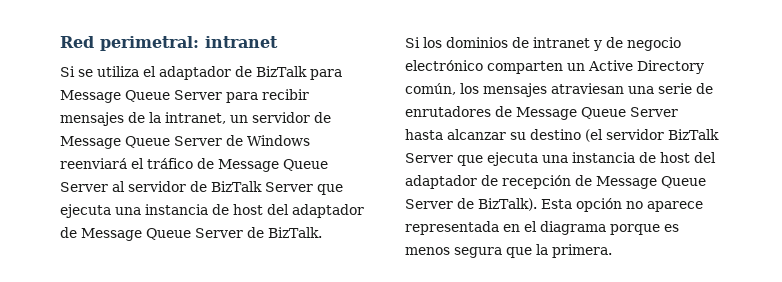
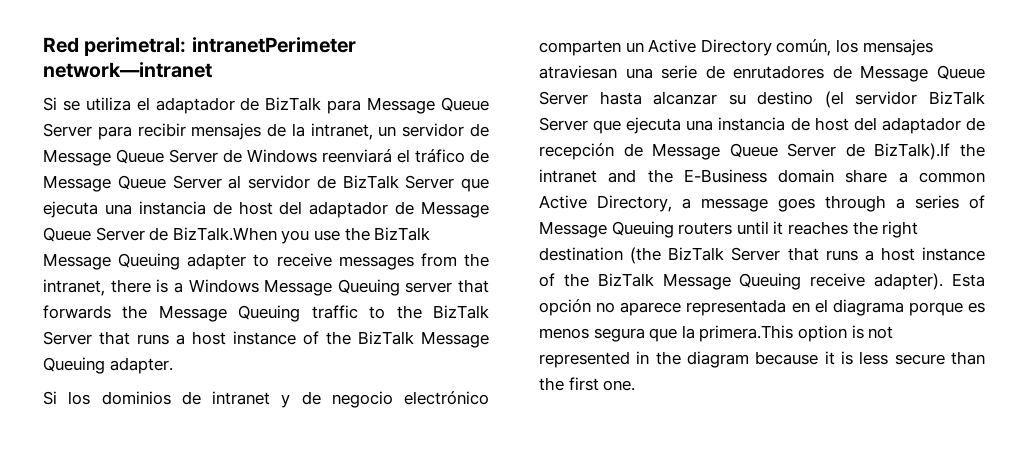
[205,36,278,48] intranet -> [191,37,356,53] [43,62,212,78] intranetPerimeter network―intranet
[268,227,322,238] BizTalk. -> [172,227,431,244] [43,253,490,270] [43,279,489,296] [43,305,490,322] [43,331,489,348] [43,357,173,374] BizTalk.When you use the BizTalk Message Queuing adapter to receive messages from the intranet, there is a Windows Message Queuing server that forwards the Message Queuing traffic to the BizTalk Server that runs a host instance of the BizTalk Message Queuing adapter.
[478,198,537,211] BizTalk). -> [874,143,985,160] [539,169,985,183] [539,195,985,212] [539,221,919,238] [539,247,985,264] [539,273,944,290] BizTalk).If the intranet and the E-Business domain share a common Active Directory, a message goes through a series of Message Queuing routers until it reaches the right destination (the BizTalk Server that runs a host instance of the BizTalk Message Queuing receive adapter).
[552,244,612,258] primera. -> [699,325,894,342] [539,351,985,368] [539,377,636,391] primera.This option is not represented in the diagram because it is less secure than the first one.

